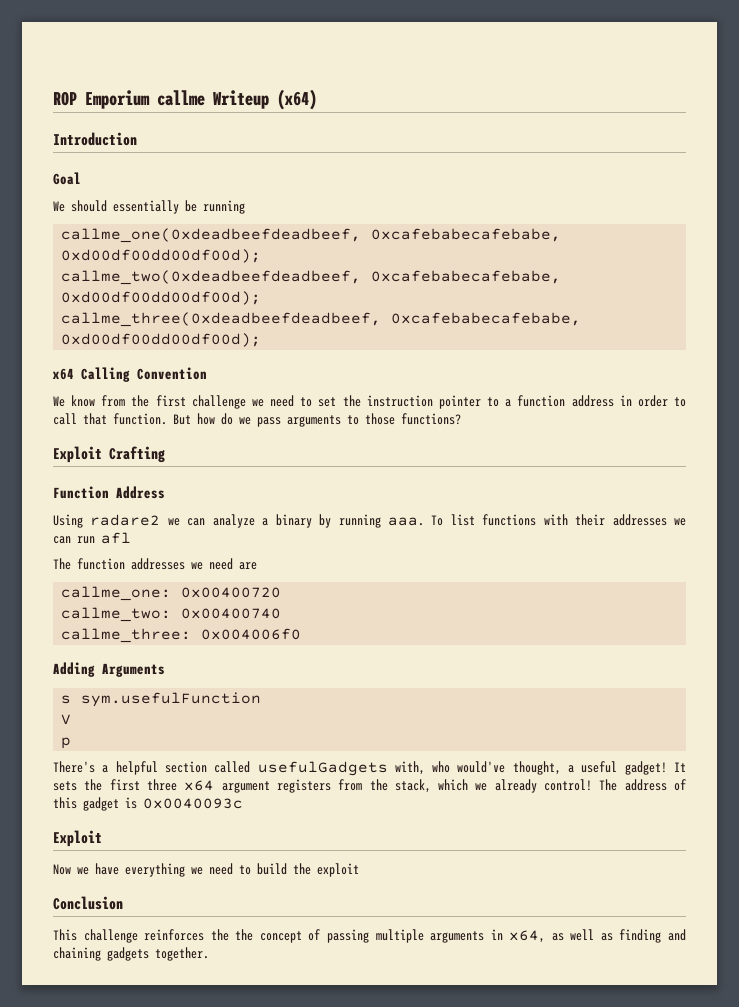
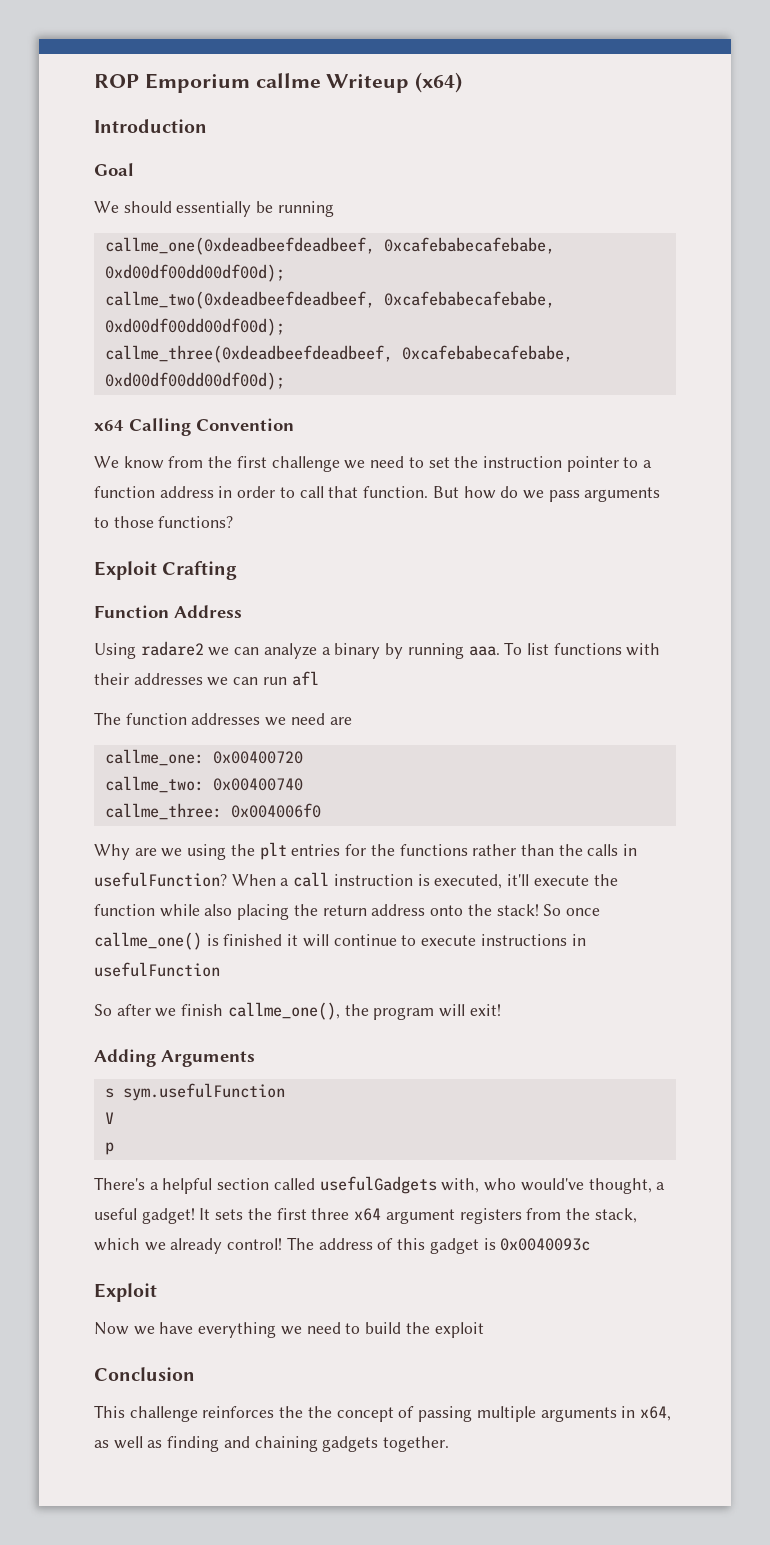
(302, 634) none -> [94,842,638,860] [94,872,618,889] [94,904,600,920] [94,932,586,950] [94,962,220,977] [94,1002,501,1020] // Why are we using the plt entries for the functions rather than the calls in usefulFunction? When a call instruction is executed, it'll execute the function while also placing the return address onto the stack! So once callme_one() is finished it will continue to execute instructions in usefulFunction // So after we finish callme_one(), the program will exit!

